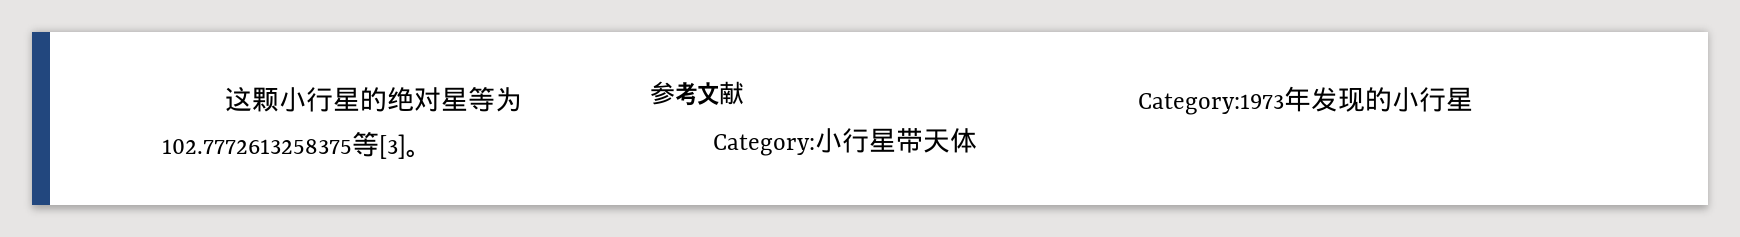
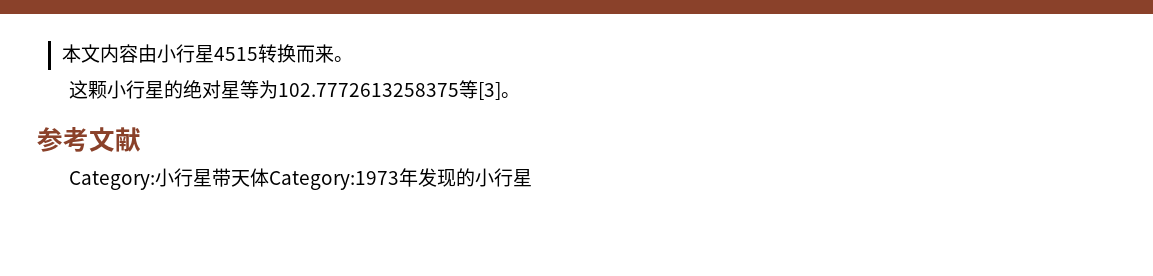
(225, 99) none -> [61,44,353,63] 本文内容由小行星4515转换而来。 //

